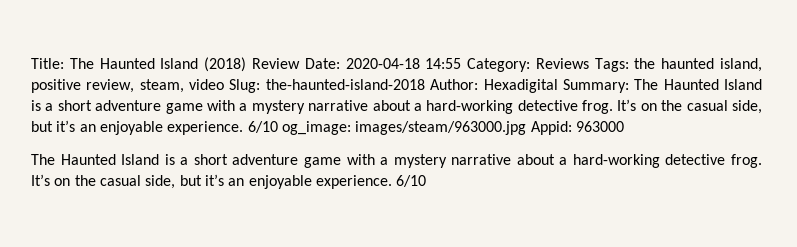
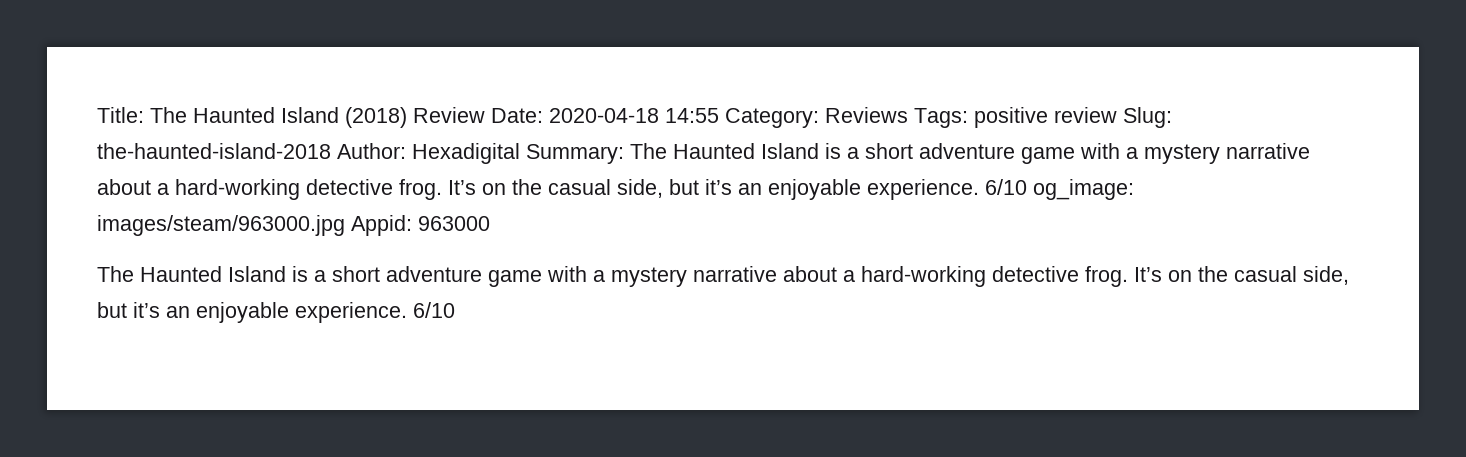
[634,58,763,72] [31,79,225,93] the haunted island, positive review, steam, video -> [974,107,1117,128] positive review

